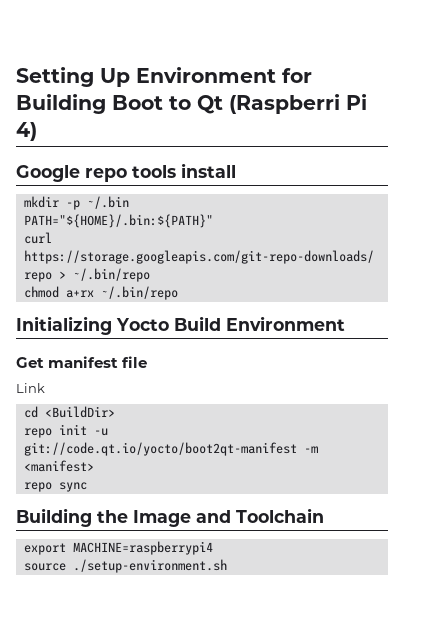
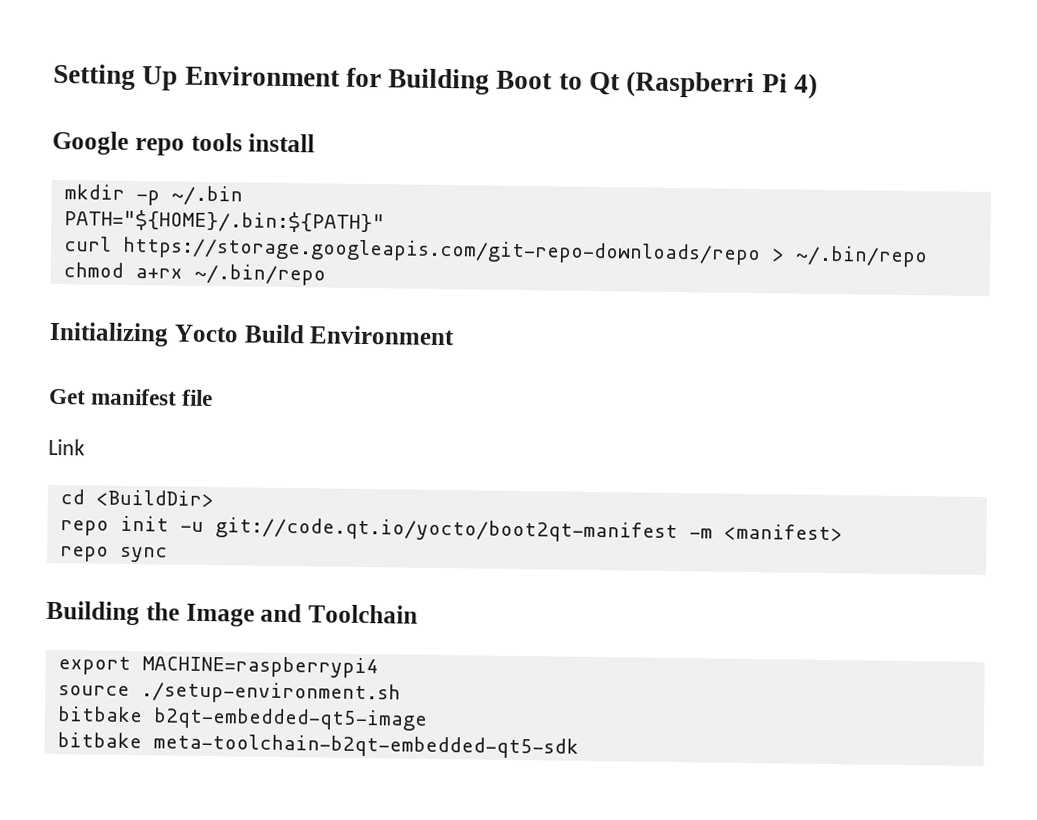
(227, 566) none -> [56,706,428,731] [56,732,579,759] // bitbake b2qt-embedded-qt5-image // bitbake meta-toolchain-b2qt-embedded-qt5-sdk

